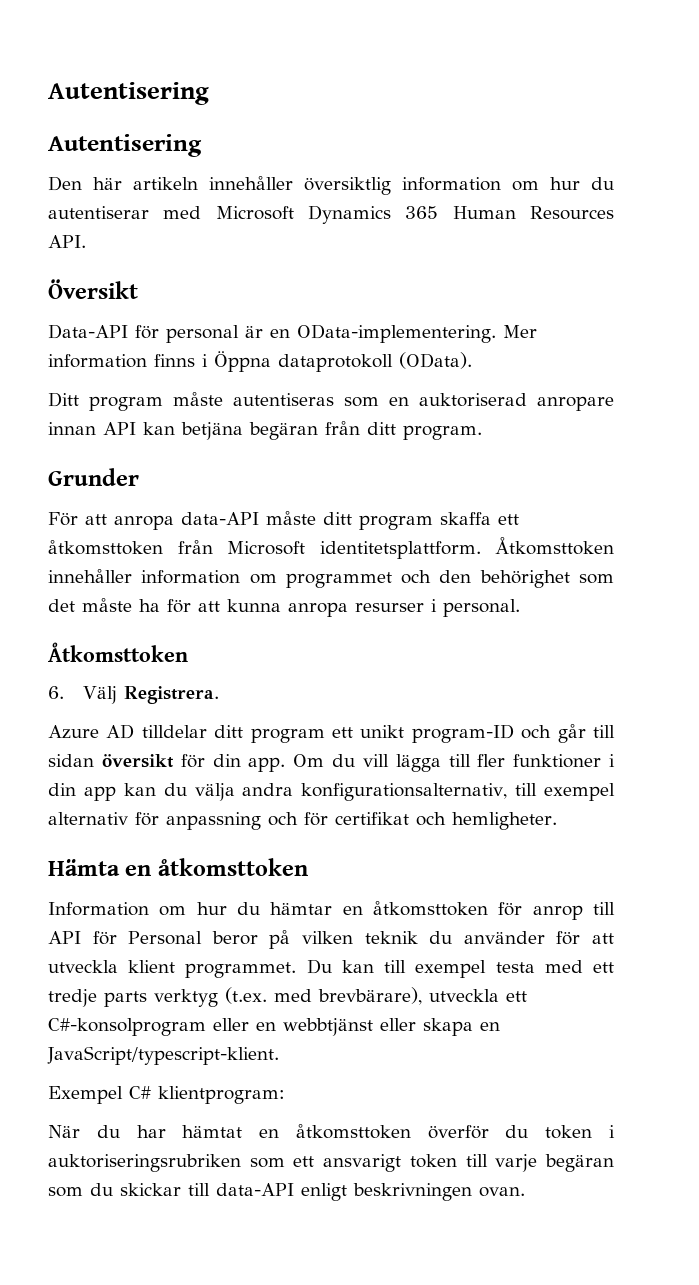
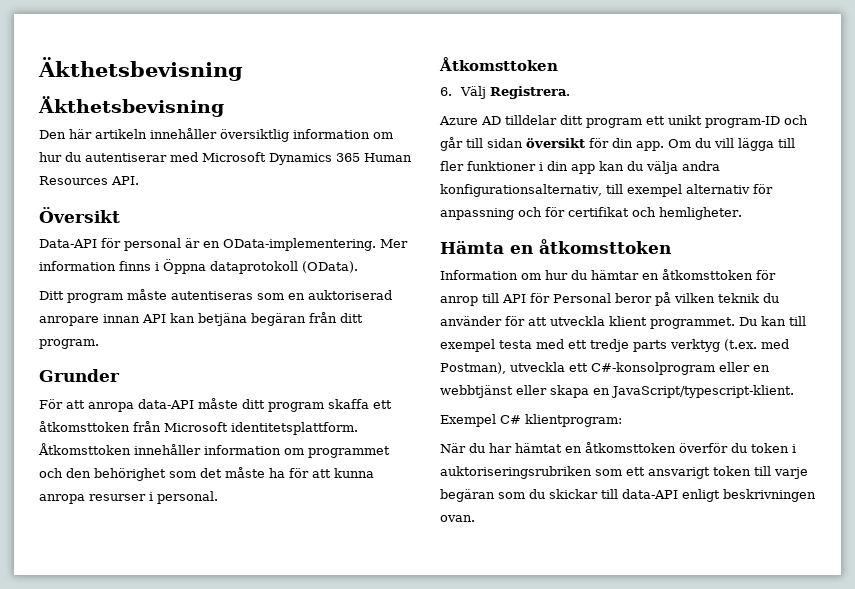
[48,82,209,105] [48,134,202,157] Autentisering // Autentisering -> [38,57,243,81] [38,96,224,117] Äkthetsbevisning // Äkthetsbevisning
[318,987,422,1005] brevbärare), -> [440,362,506,374] Postman),

